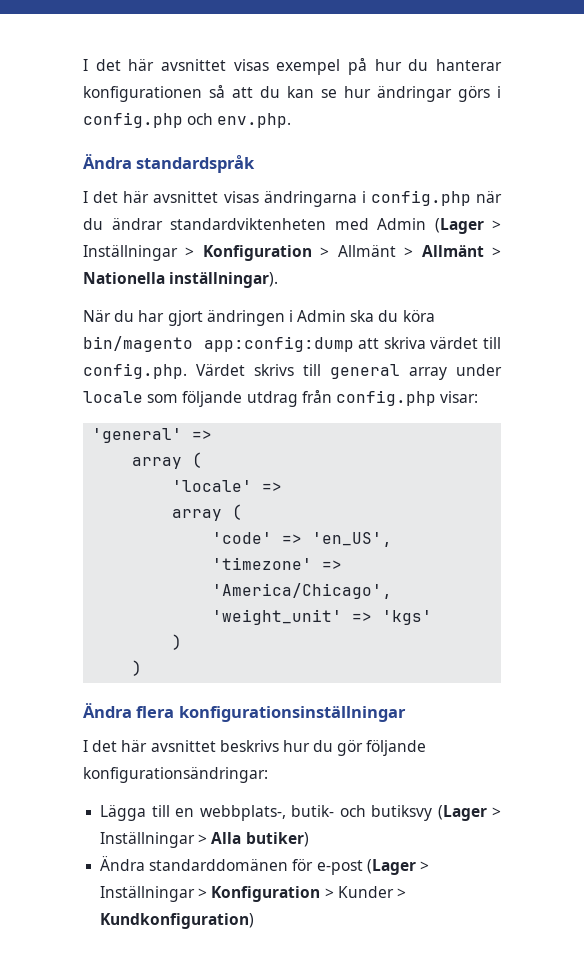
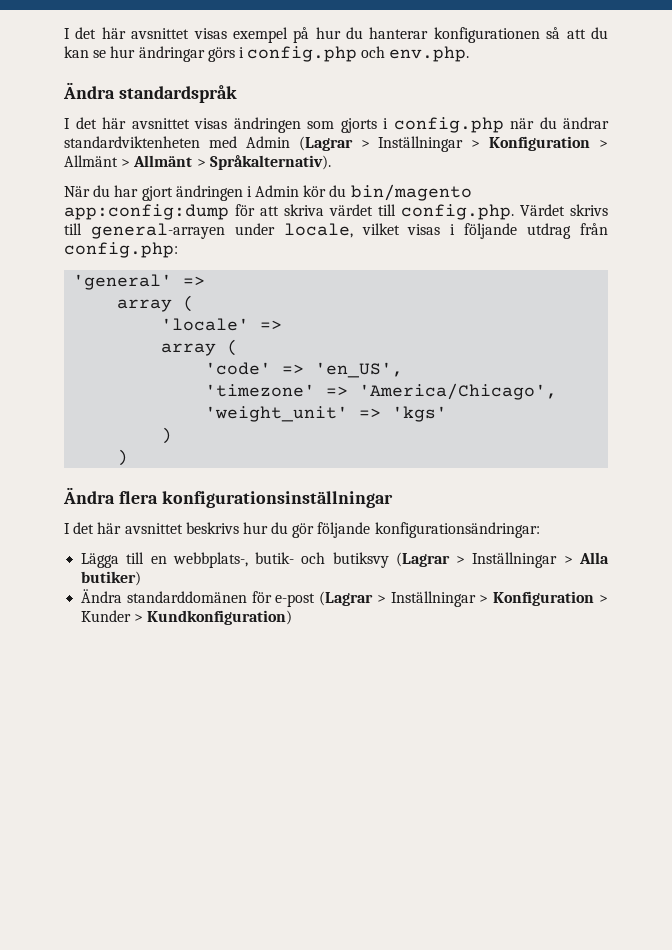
[263,191,357,207] ändringarna -> [233,117,377,133] ändringen som gjorts
[434,218,484,234] (Lager -> [298,136,353,151] (Lagrar
[83,272,279,288] Nationella inställningar). -> [209,155,331,170] Språkalternativ).
[350,310,435,322] ska du köra -> [303,185,347,197] kör du
(354, 344) none -> [235,204,255,216] för
[330,364,502,380] [83,391,179,403] general array under locale som -> [90,223,456,239] general-arrayen under locale, vilket visas i
[335,390,479,406] config.php visar: -> [64,242,178,258] config.php:
[437,805,487,821] (Lager -> [395,552,450,567] (Lagrar
[366,859,416,875] (Lager -> [319,591,374,606] (Lagrar

